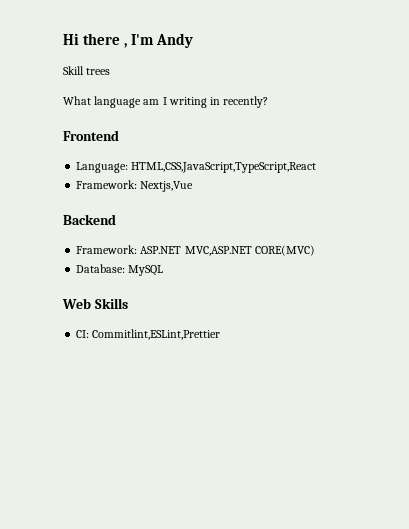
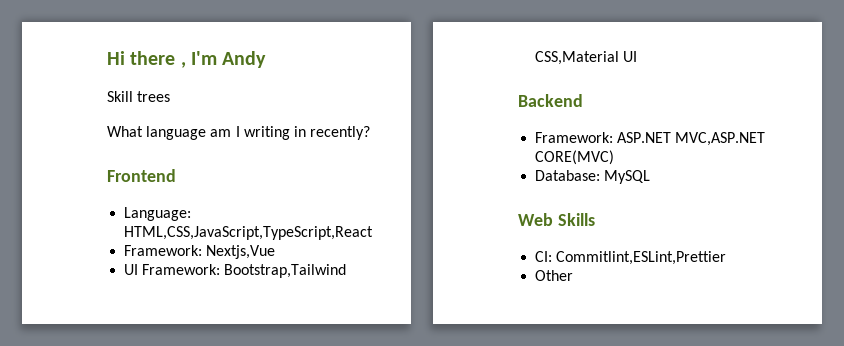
(194, 186) none -> [124,264,347,278] [535,51,638,65] // UI Framework: Bootstrap,Tailwind CSS,Material UI
(221, 334) none -> [535,270,574,281] // Other

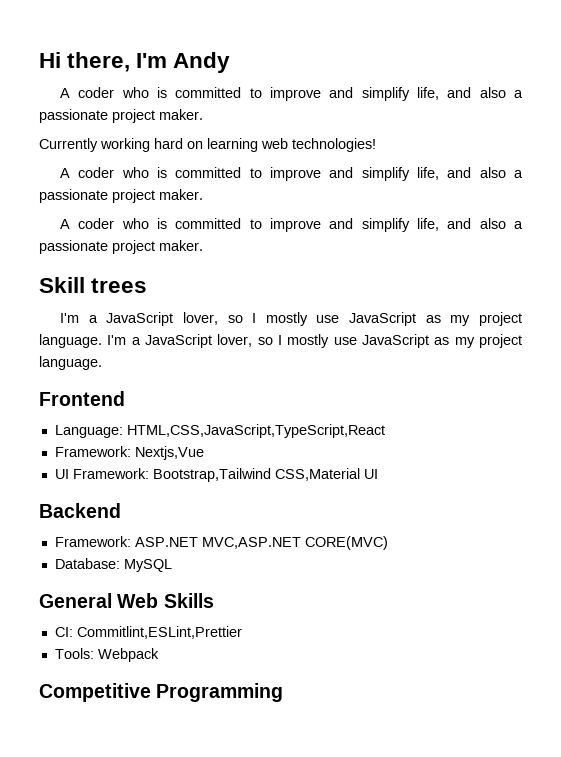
[130,51,186,68] there , -> [67,52,131,72] there,
[107,91,171,102] [107,126,371,140] Skill trees // What language am I writing in recently? -> [59,87,523,101] [39,109,203,123] [39,138,376,152] [59,167,523,181] [39,189,203,203] [59,218,523,232] [39,240,203,254] [39,277,148,293] [59,312,523,326] [39,334,522,348] [39,356,102,370] A coder who is committed to improve and simplify life, and also a passionate project maker. // Currently working hard on learning web technologies! // A coder who is committed to improve and simplify life, and also a passionate project maker. // A coder who is committed to improve and simplify life, and also a passionate project maker. // Skill trees // I'm a JavaScript lover, so I mostly use JavaScript as my project language. I'm a JavaScript lover, so I mostly use JavaScript as my project language.
(651, 177) none -> [39,593,112,608] General
[535,270,574,281] Other -> [54,648,159,662] [39,683,284,702] Tools: Webpack // Competitive Programming

